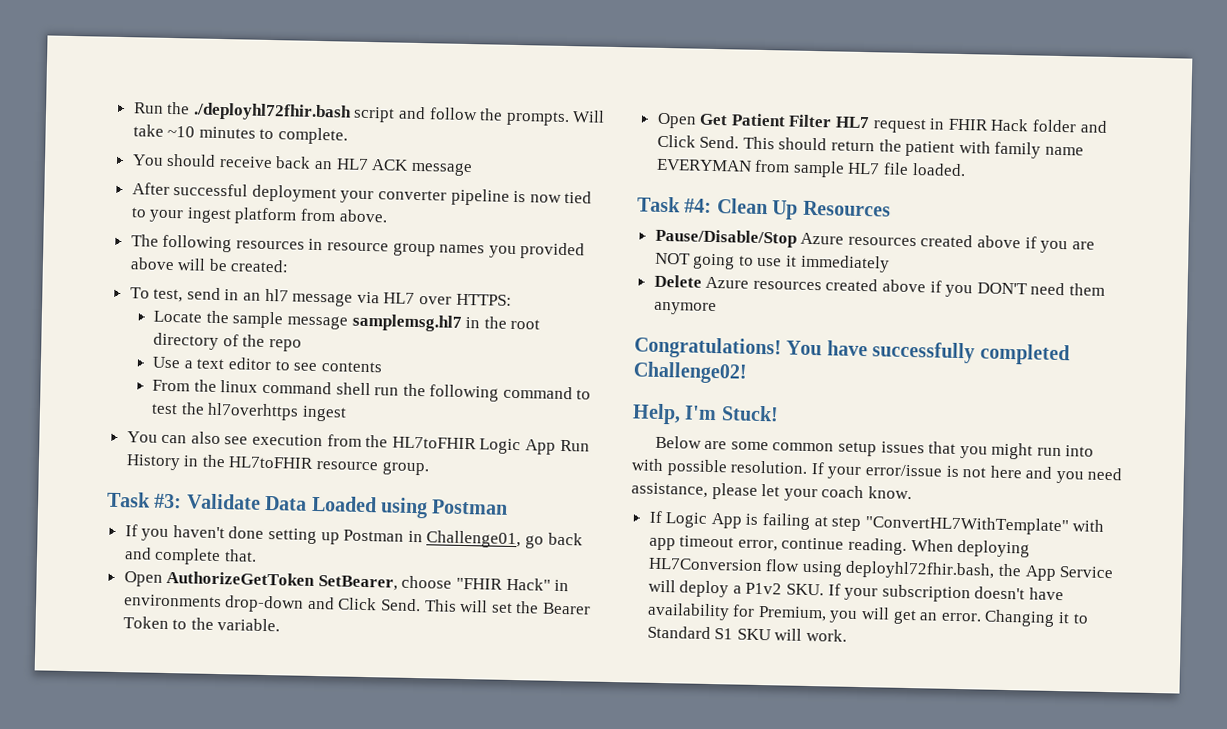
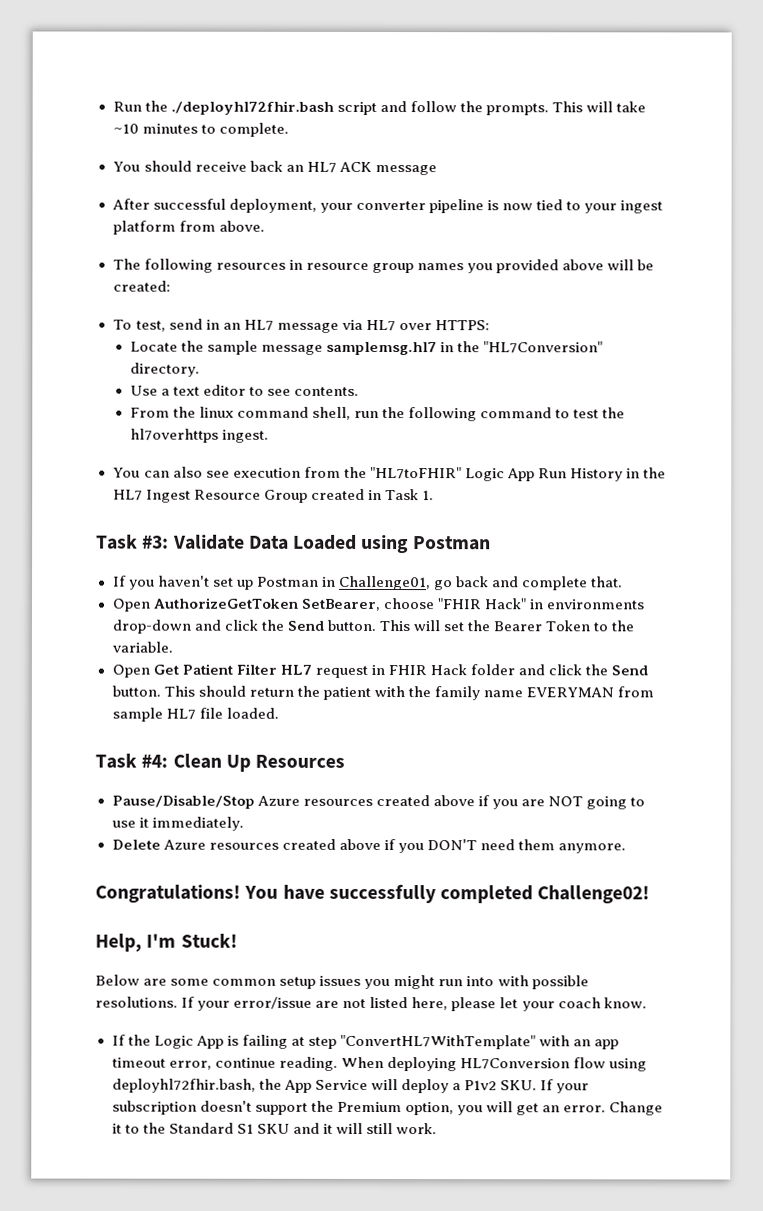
[572,110,606,123] Will -> [551,101,613,113] This will
[251,184,337,203] deployment -> [228,198,317,213] deployment,
[264,288,289,302] hl7 -> [243,319,274,331] HL7
[510,318,541,330] [153,332,302,352] root directory of the repo -> [483,341,604,354] [129,362,200,377] "HL7Conversion" directory.
[320,361,382,373] contents -> [293,386,359,396] contents.
[335,382,371,396] shell -> [311,406,351,420] shell,
[301,405,347,422] ingest -> [221,429,269,443] ingest.
[391,436,477,450] HL7toFHIR -> [369,466,462,480] "HL7toFHIR"
[228,456,429,476] HL7toFHIR resource group. -> [112,488,434,503] HL7 Ingest Resource Group created in Task 1.
[228,526,318,545] done setting -> [212,577,234,587] set
[337,597,422,612] Click Send. -> [223,619,376,631] click the Send button.
[656,134,740,149] Click Send. -> [548,664,649,676] [111,685,161,697] click the Send button.
(991, 147) none -> [407,686,431,698] the
[799,254,890,273] immediately -> [151,816,244,831] immediately.
[653,301,717,316] anymore -> [558,843,627,854] anymore.
[928,441,957,454] that -> (362, 980) none
[730,460,809,474] resolution. -> [95,996,178,1008] resolutions.
[945,465,1124,484] [631,482,708,498] is not here and you need assistance, -> [315,996,449,1011] are not listed here,
(663, 517) none -> [127,1034,151,1046] the
(1105, 525) none -> [572,1039,591,1047] an
[1029,587,1065,601] [646,602,827,622] have availability for Premium, -> [254,1100,454,1116] support the Premium option,
[984,609,1056,627] Changing -> [609,1101,664,1116] Change
(1089, 618) none -> [142,1122,166,1134] the
[774,628,803,641] will -> [292,1122,393,1135] and it will still

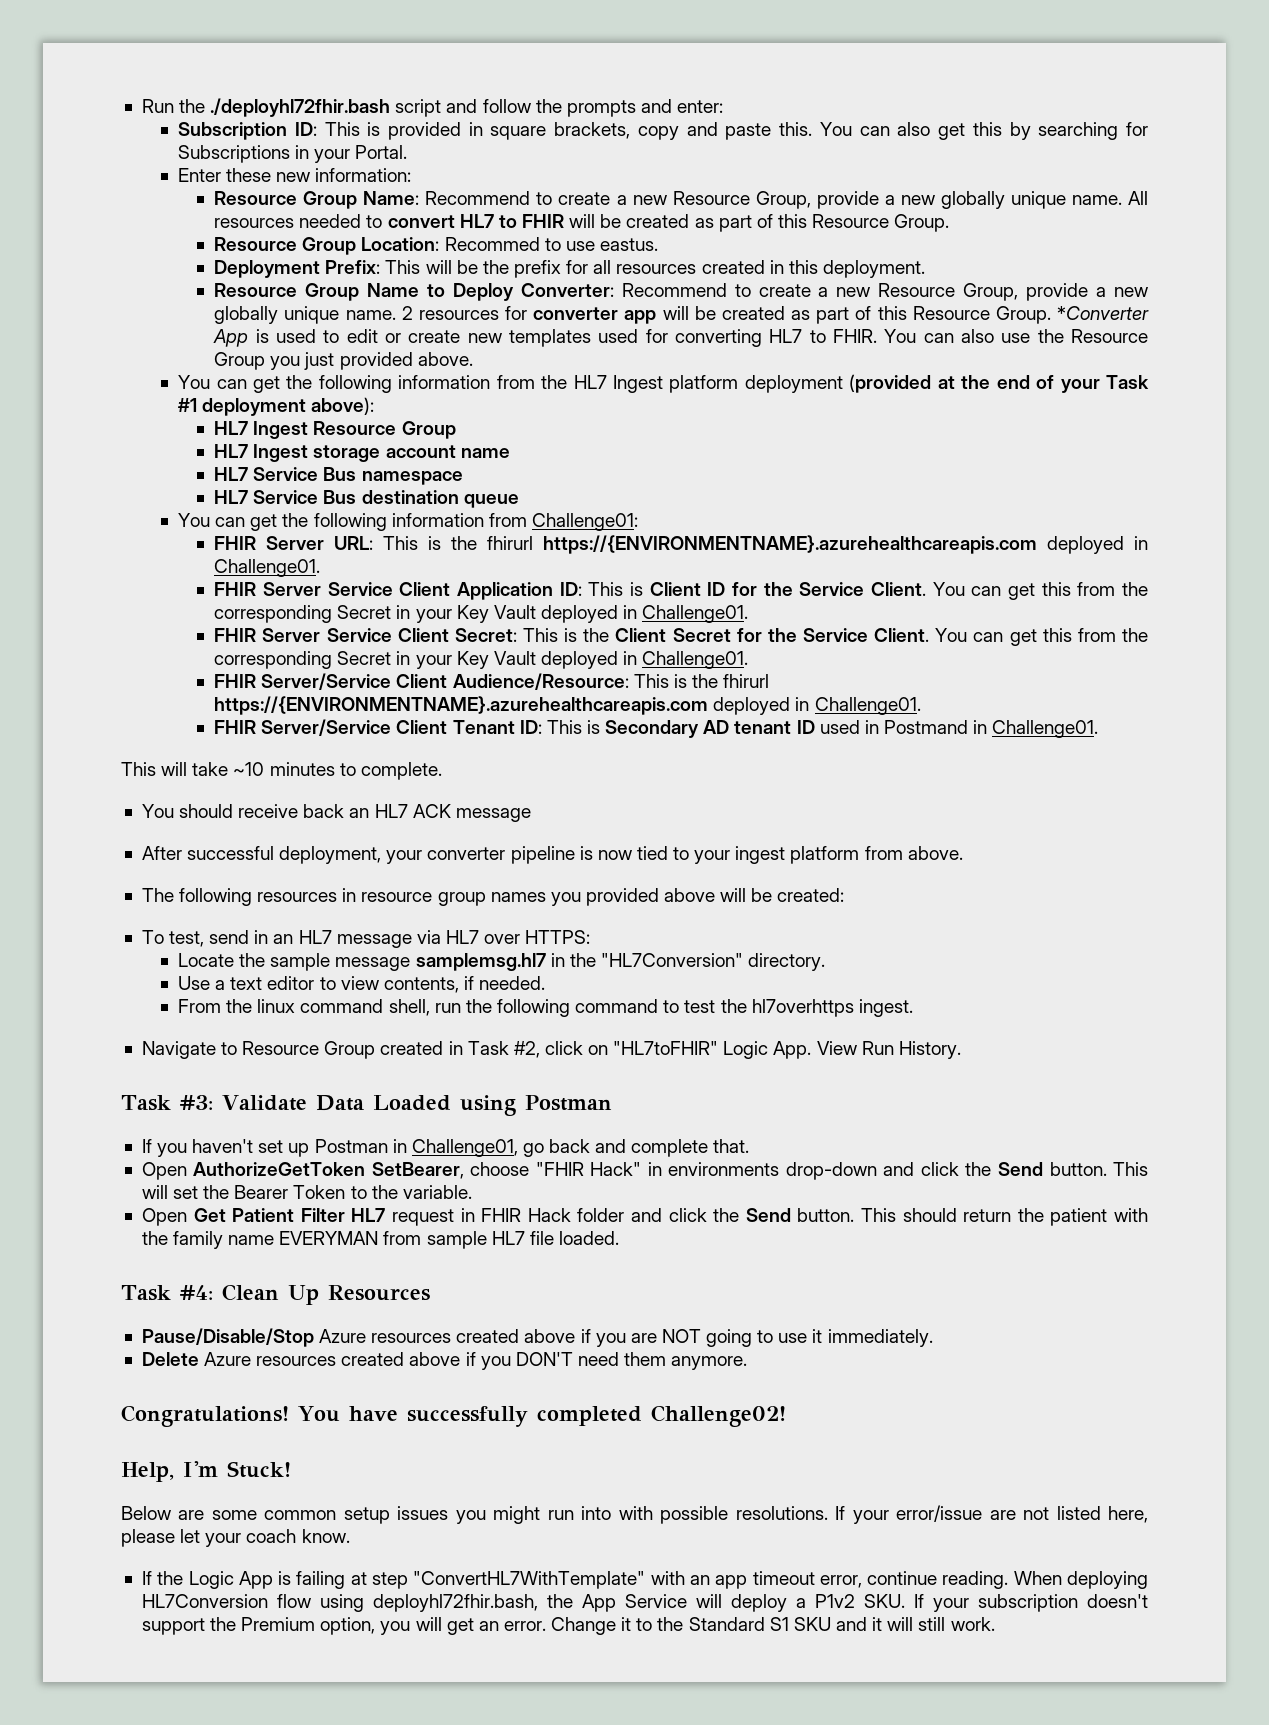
[485,103,549,116] prompts. -> [566,99,724,117] [178,122,1148,140] [178,145,408,163] [178,168,412,182] [214,191,1149,209] [214,214,950,232] [214,237,659,255] [214,260,925,278] [214,283,1149,301] [214,306,1150,324] [213,329,1148,347] [214,352,473,370] [178,374,1149,393] [178,397,375,416] [214,421,456,439] [214,444,510,462] [214,467,463,485] [214,490,519,508] [178,513,638,531] [214,535,1148,554] [214,559,321,577] [214,582,1148,600] [214,605,749,623] [214,628,1149,646] [214,651,749,669] [214,673,770,690] [214,696,921,715] [214,719,1099,738] prompts and enter: // Subscription ID: This is provided in square brackets, copy and paste this. You can also get this by searching for Subscriptions in your Portal. // Enter these new information: // Resource Group Name: Recommend to create a new Resource Group, provide a new globally unique name. All resources needed to convert HL7 to FHIR will be created as part of this Resource Group. // Resource Group Location: Recommed to use eastus. // Deployment Prefix: This will be the prefix for all resources created in this deployment. // Resource Group Name to Deploy Converter: Recommend to create a new Resource Group, provide a new globally unique name. 2 resources for converter app will be created as part of this Resource Group. *Converter App is used to edit or create new templates used for converting HL7 to FHIR. You can also use the Resource Group you just provided above. // You can get the following information from the HL7 Ingest platform deployment (provided at the end of your Task #1 deployment above): // HL7 Ingest Resource Group // HL7 Ingest storage account name // HL7 Service Bus namespace // HL7 Service Bus destination queue // You can get the following information from Challenge01: // FHIR Server URL: This is the fhirurl https://{ENVIRONMENTNAME}.azurehealthcareapis.com deployed in Challenge01. // FHIR Server Service Client Application ID: This is Client ID for the Service Client. You can get this from the corresponding Secret in your Key Vault deployed in Challenge01. // FHIR Server Service Client Secret: This is the Client Secret for the Service Client. You can get this from the corresponding Secret in your Key Vault deployed in Challenge01. // FHIR Server/Service Client Audience/Resource: This is the fhirurl https://{ENVIRONMENTNAME}.azurehealthcareapis.com deployed in Challenge01. // FHIR Server/Service Client Tenant ID: This is Secondary AD tenant ID used in Postmand in Challenge01. //
[266,386,359,396] see contents. -> [340,976,546,993] view contents, if needed.
[112,466,667,482] [112,489,191,503] You can also see execution from the "HL7toFHIR" Logic App Run History in the HL7 Ingest -> [141,1041,238,1059] Navigate to
[421,490,434,501] 1. -> [513,1041,961,1059] #2, click on "HL7toFHIR" Logic App. View Run History.

